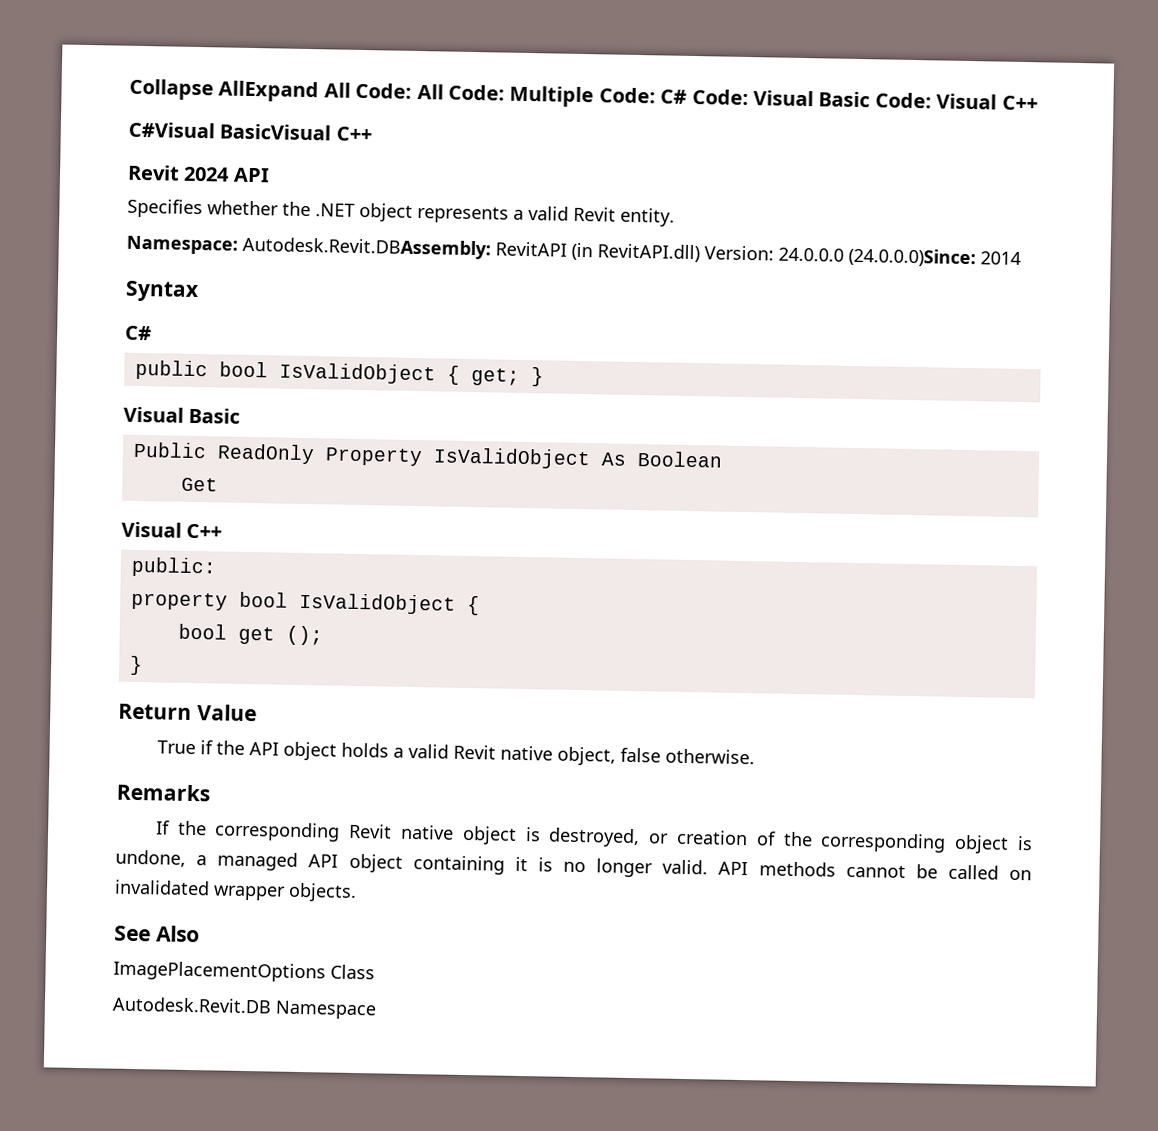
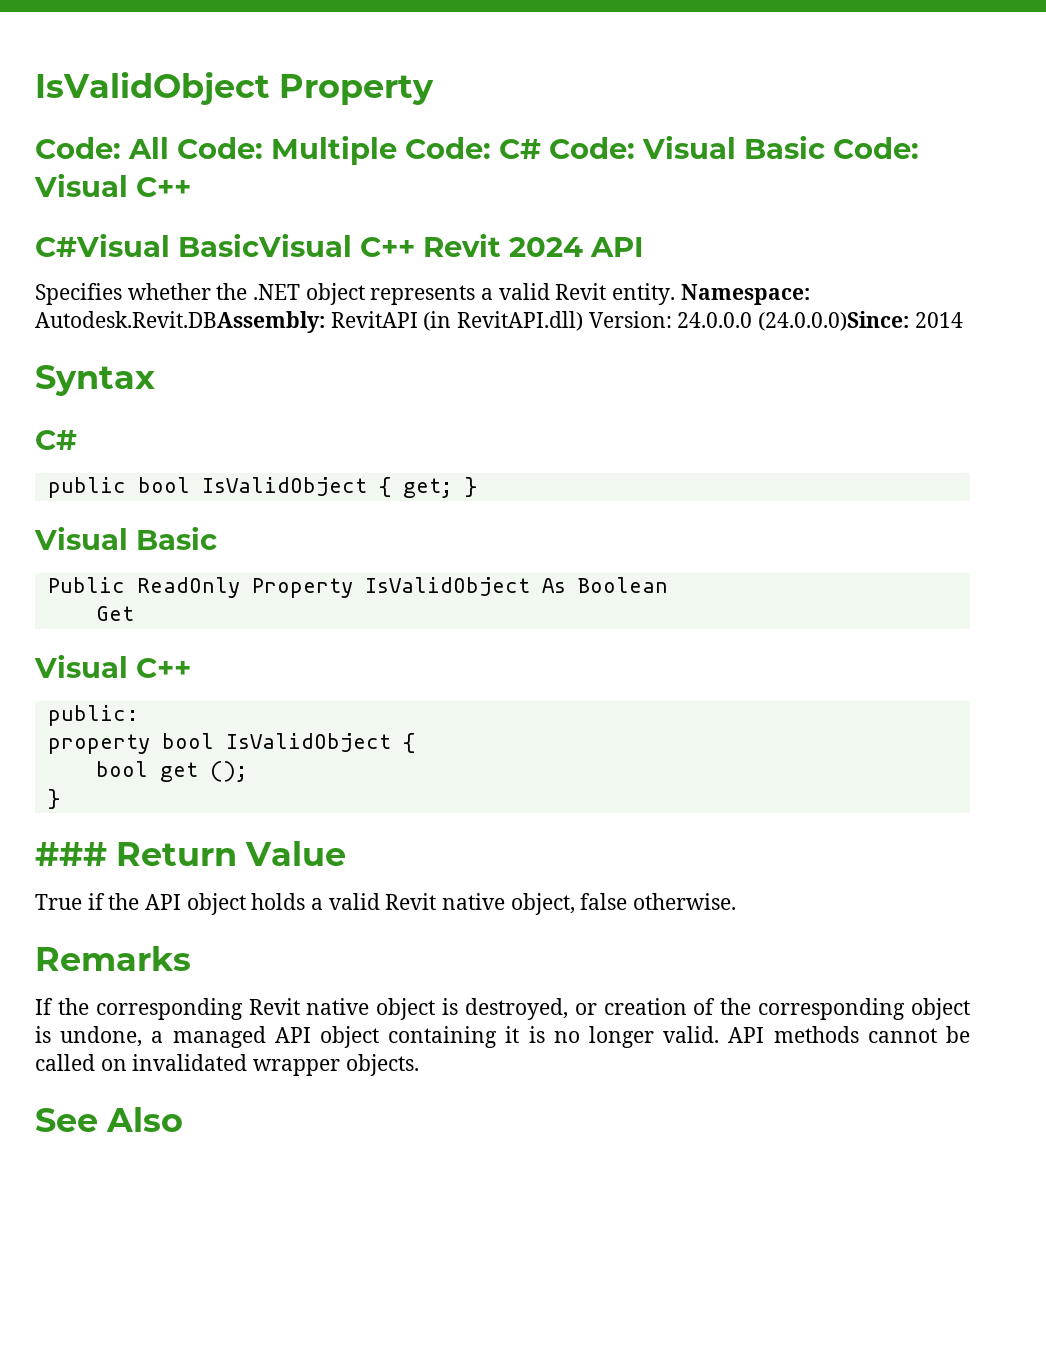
[129,78,351,103] Collapse AllExpand All -> [35,72,435,105] IsValidObject Property //
(372, 134) // -> (415, 247) none
(675, 217) // -> (676, 294) none
(143, 665) none -> [35,842,107,866] ###
[113,960,375,983] [112,996,377,1020] // ImagePlacementOptions Class // Autodesk.Revit.DB Namespace -> (184, 1119) none

